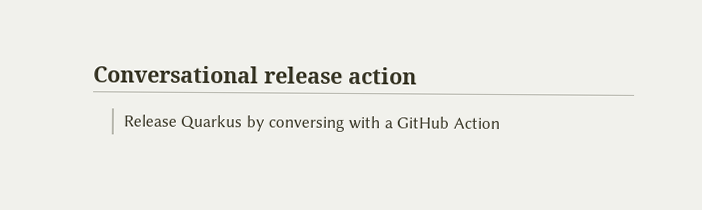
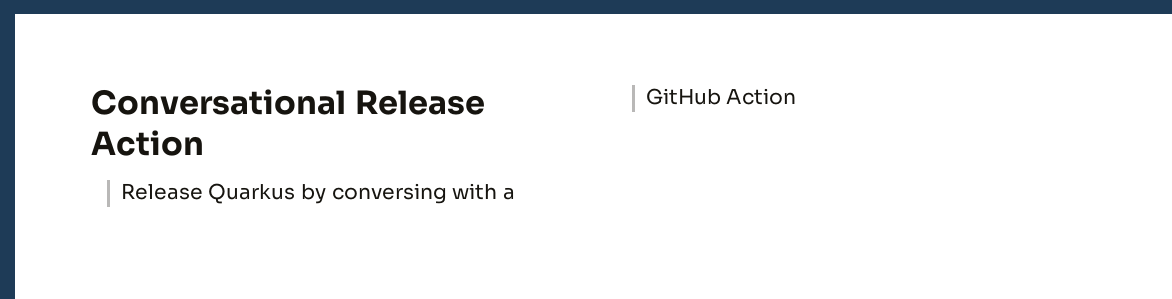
[264,66,417,85] release action -> [354,90,485,115] [91,130,204,156] Release Action

